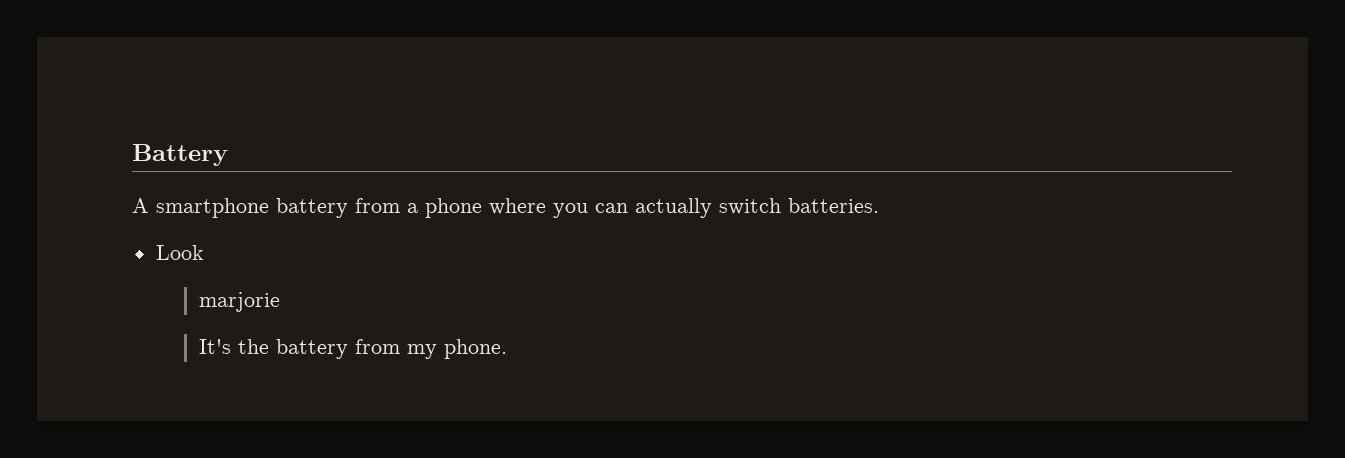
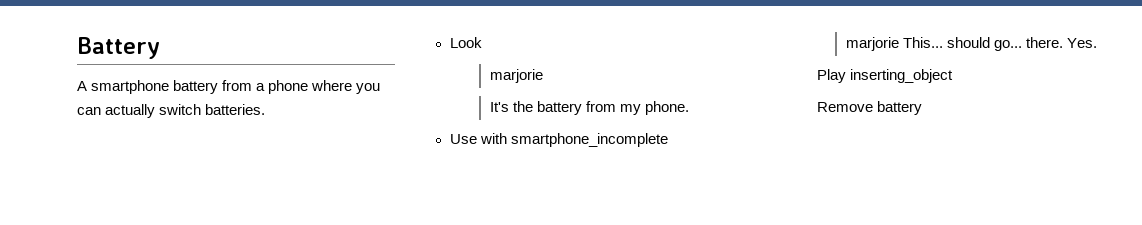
(508, 349) none -> [449,133,668,147] [845,37,1097,51] [817,69,954,83] [817,101,923,115] // Use with smartphone_incomplete // marjorie This... should go... there. Yes. // Play inserting_object // Remove battery

